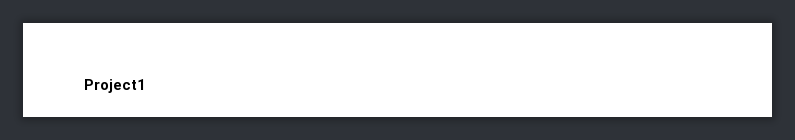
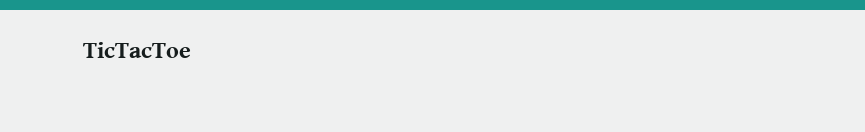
[84,79,145,93] Project1 -> [83,42,191,58] TicTacToe

